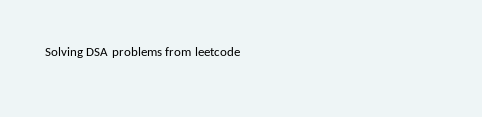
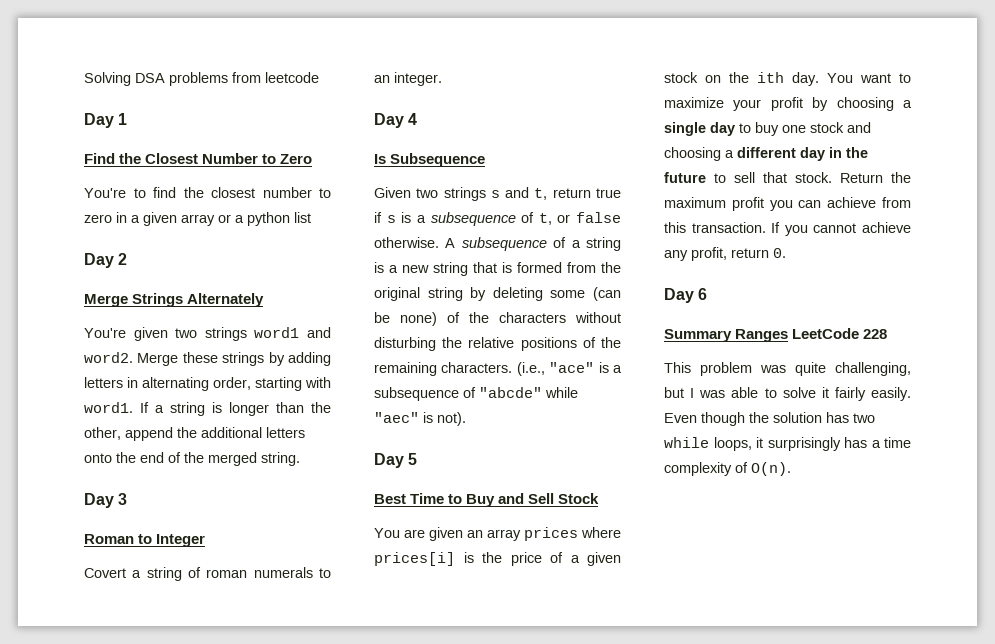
(240, 51) none -> [84,113,128,128] [84,153,313,164] [84,187,331,198] [84,212,311,226] [84,253,128,268] [84,293,265,307] [84,327,331,341] [84,352,331,366] [84,377,331,391] [84,402,331,416] [84,427,305,441] [84,452,300,466] [84,493,128,508] [84,534,206,547] [84,567,331,581] [374,72,442,86] [374,113,418,128] [374,153,486,167] [374,187,621,201] [374,212,621,226] [374,237,621,251] [374,262,621,276] [374,287,621,301] [374,312,621,326] [374,337,621,351] [374,362,622,376] [374,387,578,401] [374,412,466,426] [374,453,418,468] [374,493,600,507] [374,527,621,541] [374,552,621,566] [664,72,911,86] [664,97,912,111] [664,122,871,136] [664,147,868,161] [664,172,911,183] [664,197,911,211] [664,222,911,236] [664,247,786,261] [664,288,708,303] [664,328,888,342] [664,362,911,376] [664,387,911,401] [664,412,875,426] [664,437,911,451] [664,462,791,476] // Day 1 // Find the Closest Number to Zero // You're to find the closest number to zero in a given array or a python list // Day 2 // Merge Strings Alternately // You're given two strings word1 and word2. Merge these strings by adding letters in alternating order, starting with word1. If a string is longer than the other, append the additional letters onto the end of the merged string. // Day 3 // Roman to Integer // Covert a string of roman numerals to an integer. // Day 4 // Is Subsequence // Given two strings s and t, return true if s is a subsequence of t, or false otherwise. A subsequence of a string is a new string that is formed from the original string by deleting some (can be none) of the characters without disturbing the relative positions of the remaining characters. (i.e., "ace" is a subsequence of "abcde" while "aec" is not). // Day 5 // Best Time to Buy and Sell Stock // You are given an array prices where prices[i] is the price of a given stock on the ith day. You want to maximize your profit by choosing a single day to buy one stock and choosing a different day in the future to sell that stock. Return the maximum profit you can achieve from this transaction. If you cannot achieve any profit, return 0. // Day 6 // Summary Ranges LeetCode 228 // This problem was quite challenging, but I was able to solve it fairly easily. Even though the solution has two while loops, it surprisingly has a time complexity of O(n).

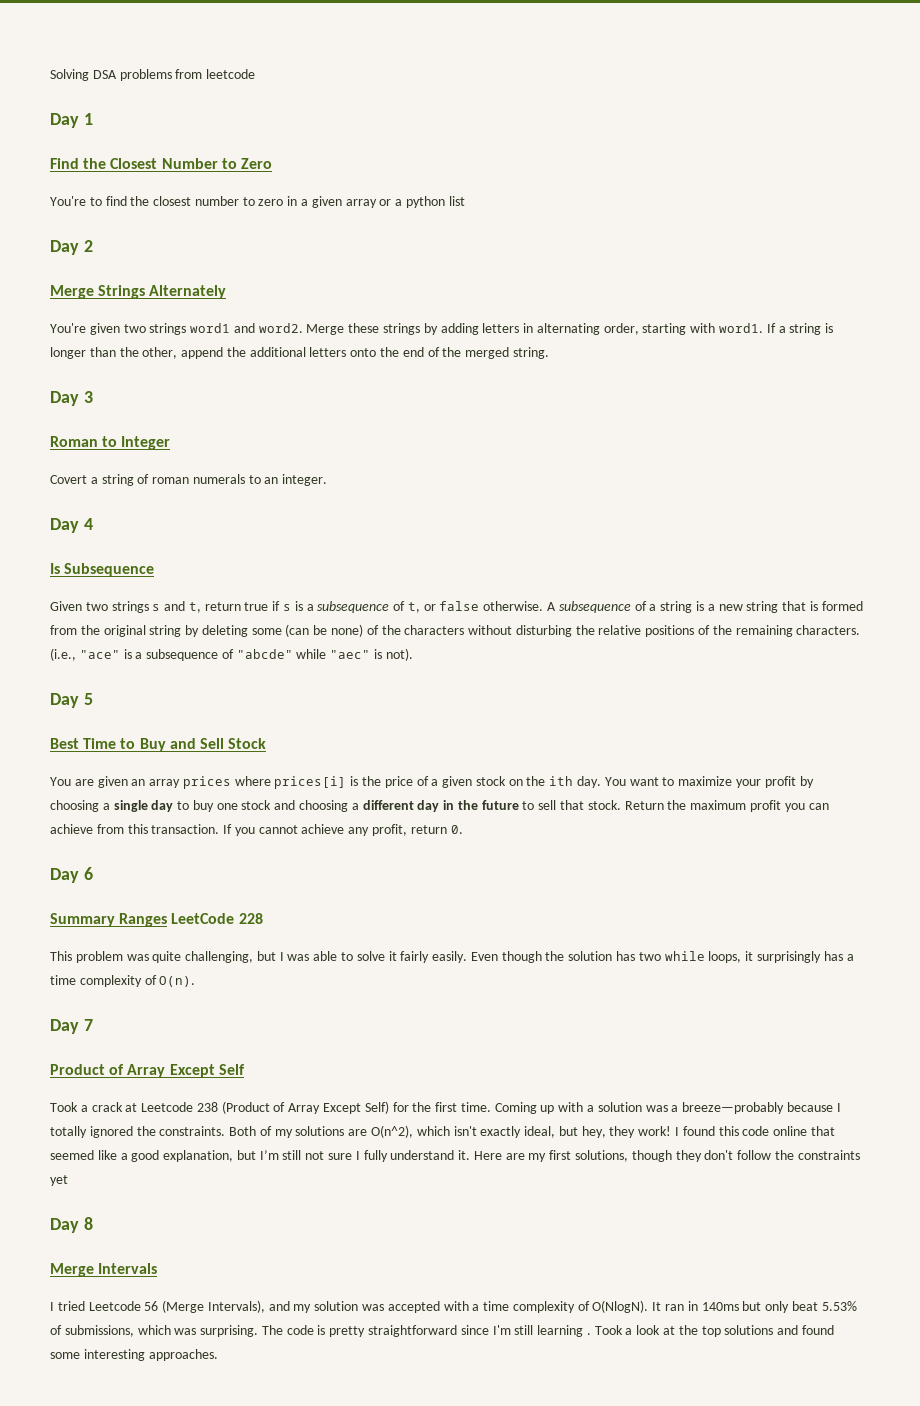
(791, 469) none -> [50,1019,93,1034] [50,1064,245,1078] [50,1101,841,1114] [50,1125,835,1138] [50,1150,860,1162] [50,1175,68,1186] [50,1217,93,1233] [50,1263,158,1277] [50,1300,857,1313] [50,1325,834,1337] [50,1349,218,1361] // Day 7 // Product of Array Except Self // Took a crack at Leetcode 238 (Product of Array Except Self) for the first time. Coming up with a solution was a breeze—probably because I totally ignored the constraints. Both of my solutions are O(n^2), which isn't exactly ideal, but hey, they work! I found this code online that seemed like a good explanation, but I’m still not sure I fully understand it. Here are my first solutions, though they don't follow the constraints yet // Day 8 // Merge Intervals // I tried Leetcode 56 (Merge Intervals), and my solution was accepted with a time complexity of O(NlogN). It ran in 140ms but only beat 5.53% of submissions, which was surprising. The code is pretty straightforward since I'm still learning . Took a look at the top solutions and found some interesting approaches.

